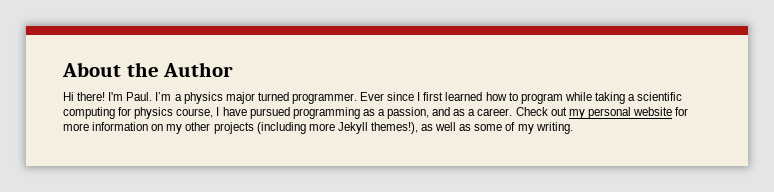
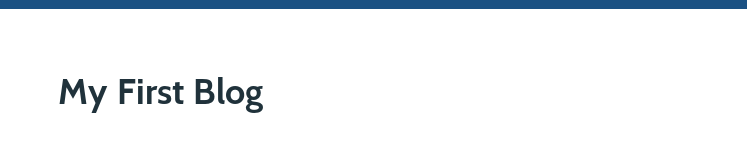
[62,62,234,77] [63,92,683,104] [63,107,689,119] [63,122,573,134] About the Author // Hi there! I'm Paul. I’m a physics major turned programmer. Ever since I first learned how to program while taking a scientific computing for physics course, I have pursued programming as a passion, and as a career. Check out my personal website for more information on my other projects (including more Jekyll themes!), as well as some of my writing. -> [58,77,264,113] My First Blog

